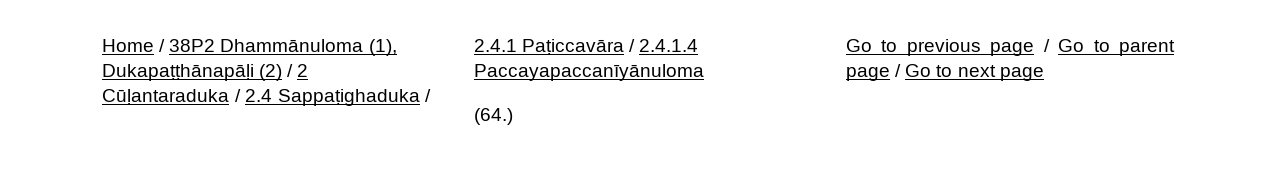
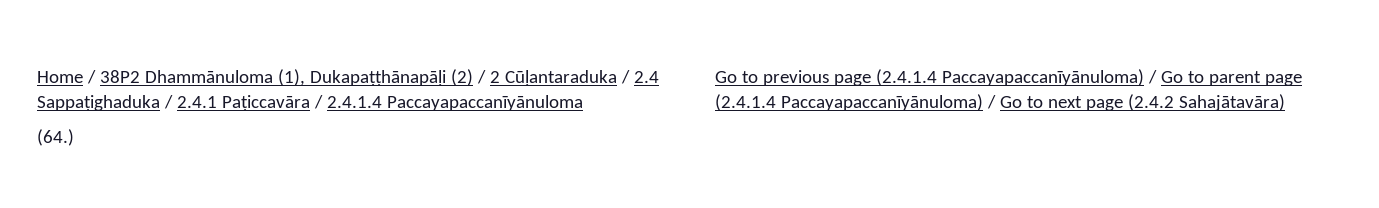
(1035, 49) none -> [875,69,1144,86] (2.4.1.4 Paccayapaccanīyānuloma)
(890, 74) none -> [715,94,983,111] (2.4.1.4 Paccayapaccanīyānuloma)
(1044, 74) none -> [1127,94,1285,111] (2.4.2 Sahajātavāra)

